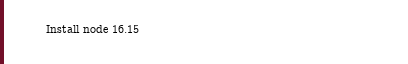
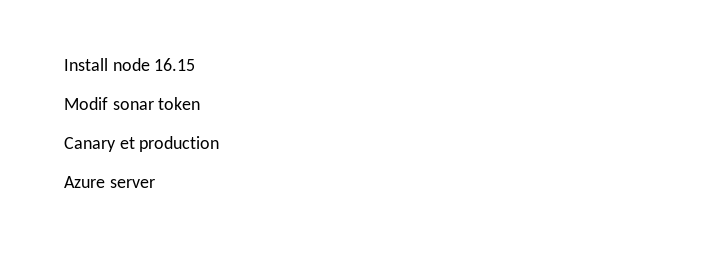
(139, 29) none -> [64,97,201,110] [64,136,220,152] [64,176,155,188] // Modif sonar token // Canary et production // Azure server

